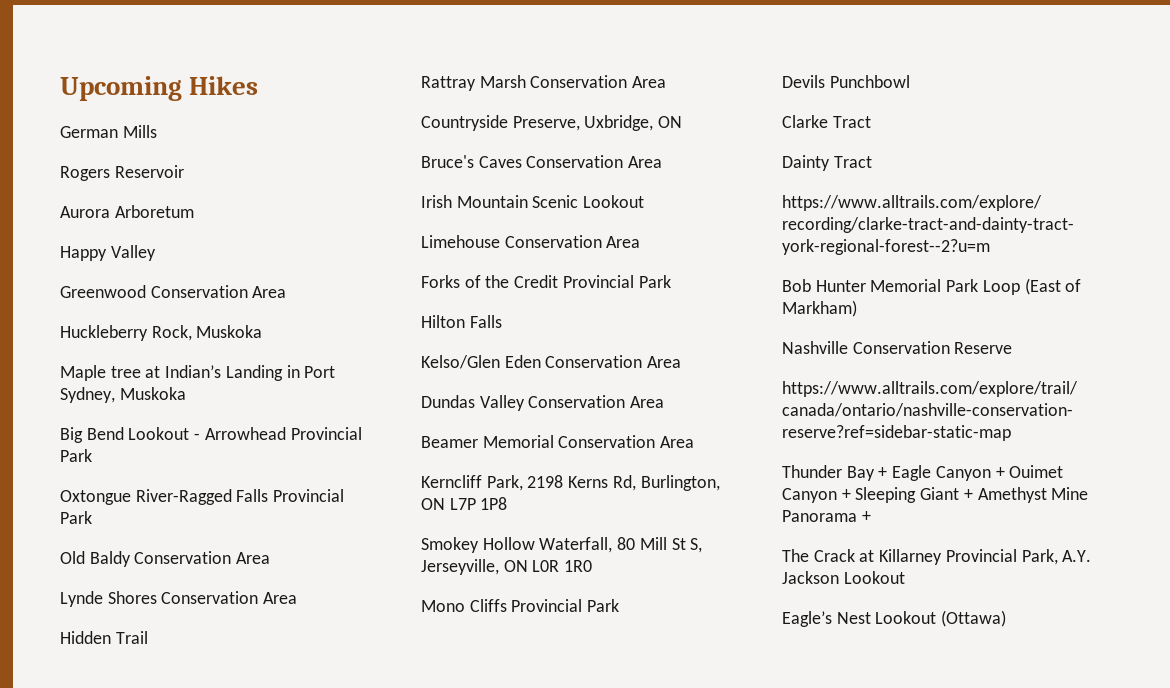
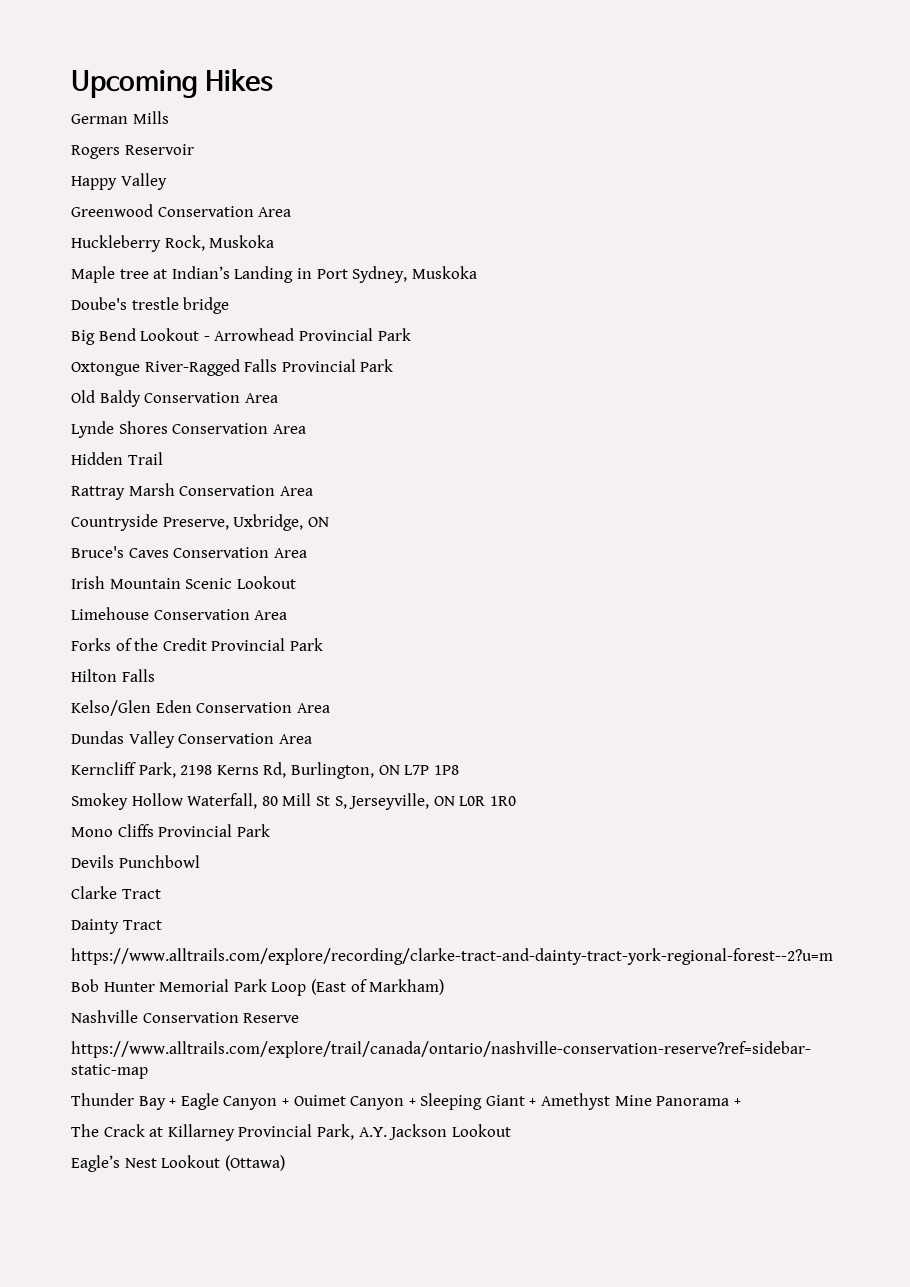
[60,205,194,218] // Aurora Arboretum -> (194, 149) none
(186, 393) none -> [71,297,230,314] // Doube's trestle bridge
[421,435,695,448] // Beamer Memorial Conservation Area -> (312, 739) none

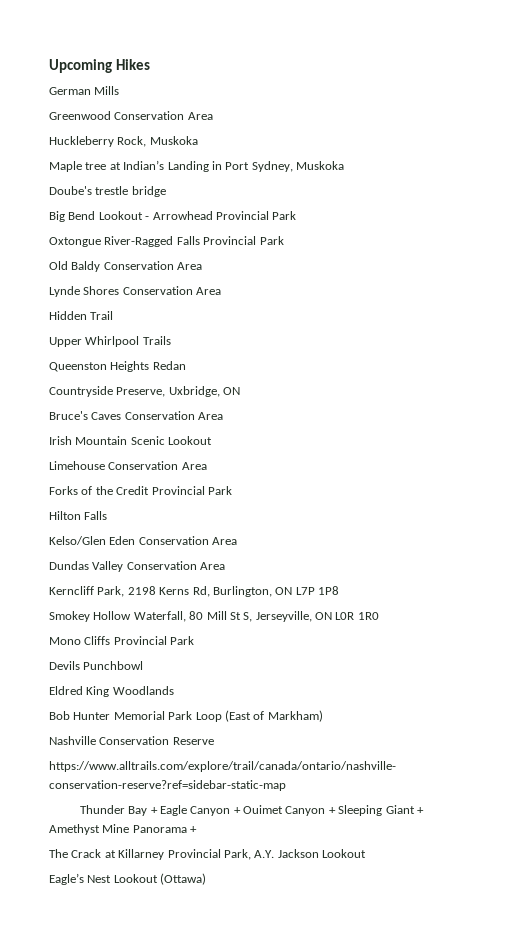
[71,144,194,159] [71,173,167,190] // Rogers Reservoir // Happy Valley -> (120, 90) none
[71,483,313,500] Rattray Marsh Conservation Area -> [49,336,171,347] [49,361,186,372] Upper Whirlpool Trails // Queenston Heights Redan
[71,886,161,899] [71,919,162,934] [71,948,833,965] Clarke Tract // Dainty Tract // https://www.alltrails.com/explore/recording/clarke-tract-and-dainty-tract-york-regional-forest--2?u=m -> [49,686,174,697] Eldred King Woodlands

